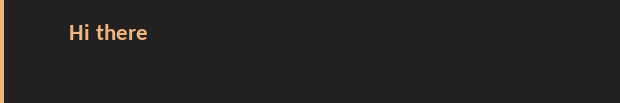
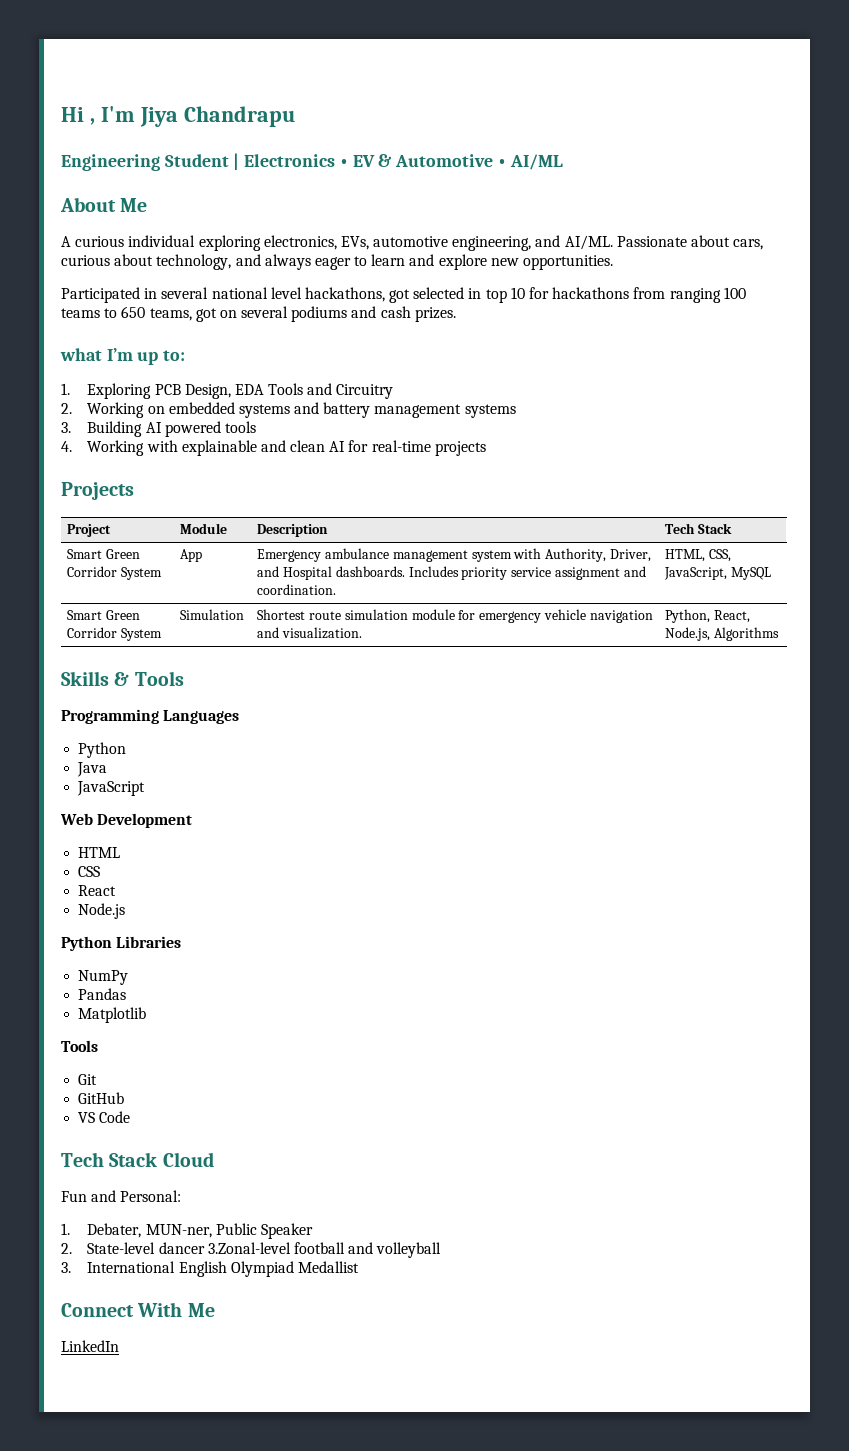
[96,24,149,40] there -> [89,106,295,127] [61,153,563,171] [60,197,148,212] [61,235,764,251] [61,254,614,270] [61,287,746,303] [61,306,456,322] [60,348,186,365] [61,383,394,399] [61,402,516,418] [61,421,256,437] [61,440,486,456] [61,482,134,500] [67,524,112,537] [180,523,228,534] [257,524,329,537] [665,523,733,534] [67,549,141,559] [67,566,163,580] [180,549,203,562] [257,548,651,562] [257,566,646,580] [257,584,337,595] [665,549,732,562] [664,567,772,580] [67,610,141,620] [67,627,163,641] [180,609,245,620] [257,609,653,623] [257,627,363,639] [665,609,751,623] [665,627,780,641] [61,671,184,686] [61,709,240,724] [78,742,127,758] [77,762,108,777] [77,781,146,796] [60,813,193,828] [78,847,121,858] [78,866,101,877] [78,885,117,896] [78,903,126,919] [61,936,182,951] [78,970,129,985] [78,988,127,1000] [78,1007,147,1023] [61,1040,98,1052] [78,1074,98,1085] [78,1092,125,1104] [78,1111,131,1123] [61,1152,214,1167] [61,1190,182,1202] [61,1223,313,1239] [61,1242,442,1258] [61,1261,359,1277] [61,1302,215,1317] [61,1340,119,1352] , I'm Jiya Chandrapu // Engineering Student | Electronics • EV & Automotive • AI/ML // About Me // A curious individual exploring electronics, EVs, automotive engineering, and AI/ML. Passionate about cars, curious about technology, and always eager to learn and explore new opportunities. // Participated in several national level hackathons, got selected in top 10 for hackathons from ranging 100 teams to 650 teams, got on several podiums and cash prizes. // what I’m up to: // 1. Exploring PCB Design, EDA Tools and Circuitry // 2. Working on embedded systems and battery management systems // 3. Building AI powered tools // 4. Working with explainable and clean AI for real-time projects // Projects // Project | Module | Description | Tech Stack // Smart Green Corridor System | App | Emergency ambulance management system with Authority, Driver, and Hospital dashboards. Includes priority service assignment and coordination. | HTML, CSS, JavaScript, MySQL // Smart Green Corridor System | Simulation | Shortest route simulation module for emergency vehicle navigation and visualization. | Python, React, Node.js, Algorithms // Skills & Tools // Programming Languages // Python // Java // JavaScript // Web Development // HTML // CSS // React // Node.js // Python Libraries // NumPy // Pandas // Matplotlib // Tools // Git // GitHub // VS Code // Tech Stack Cloud // Fun and Personal: // 1. Debater, MUN-ner, Public Speaker // 2. State-level dancer 3.Zonal-level football and volleyball // 3. International English Olympiad Medallist // Connect With Me // LinkedIn

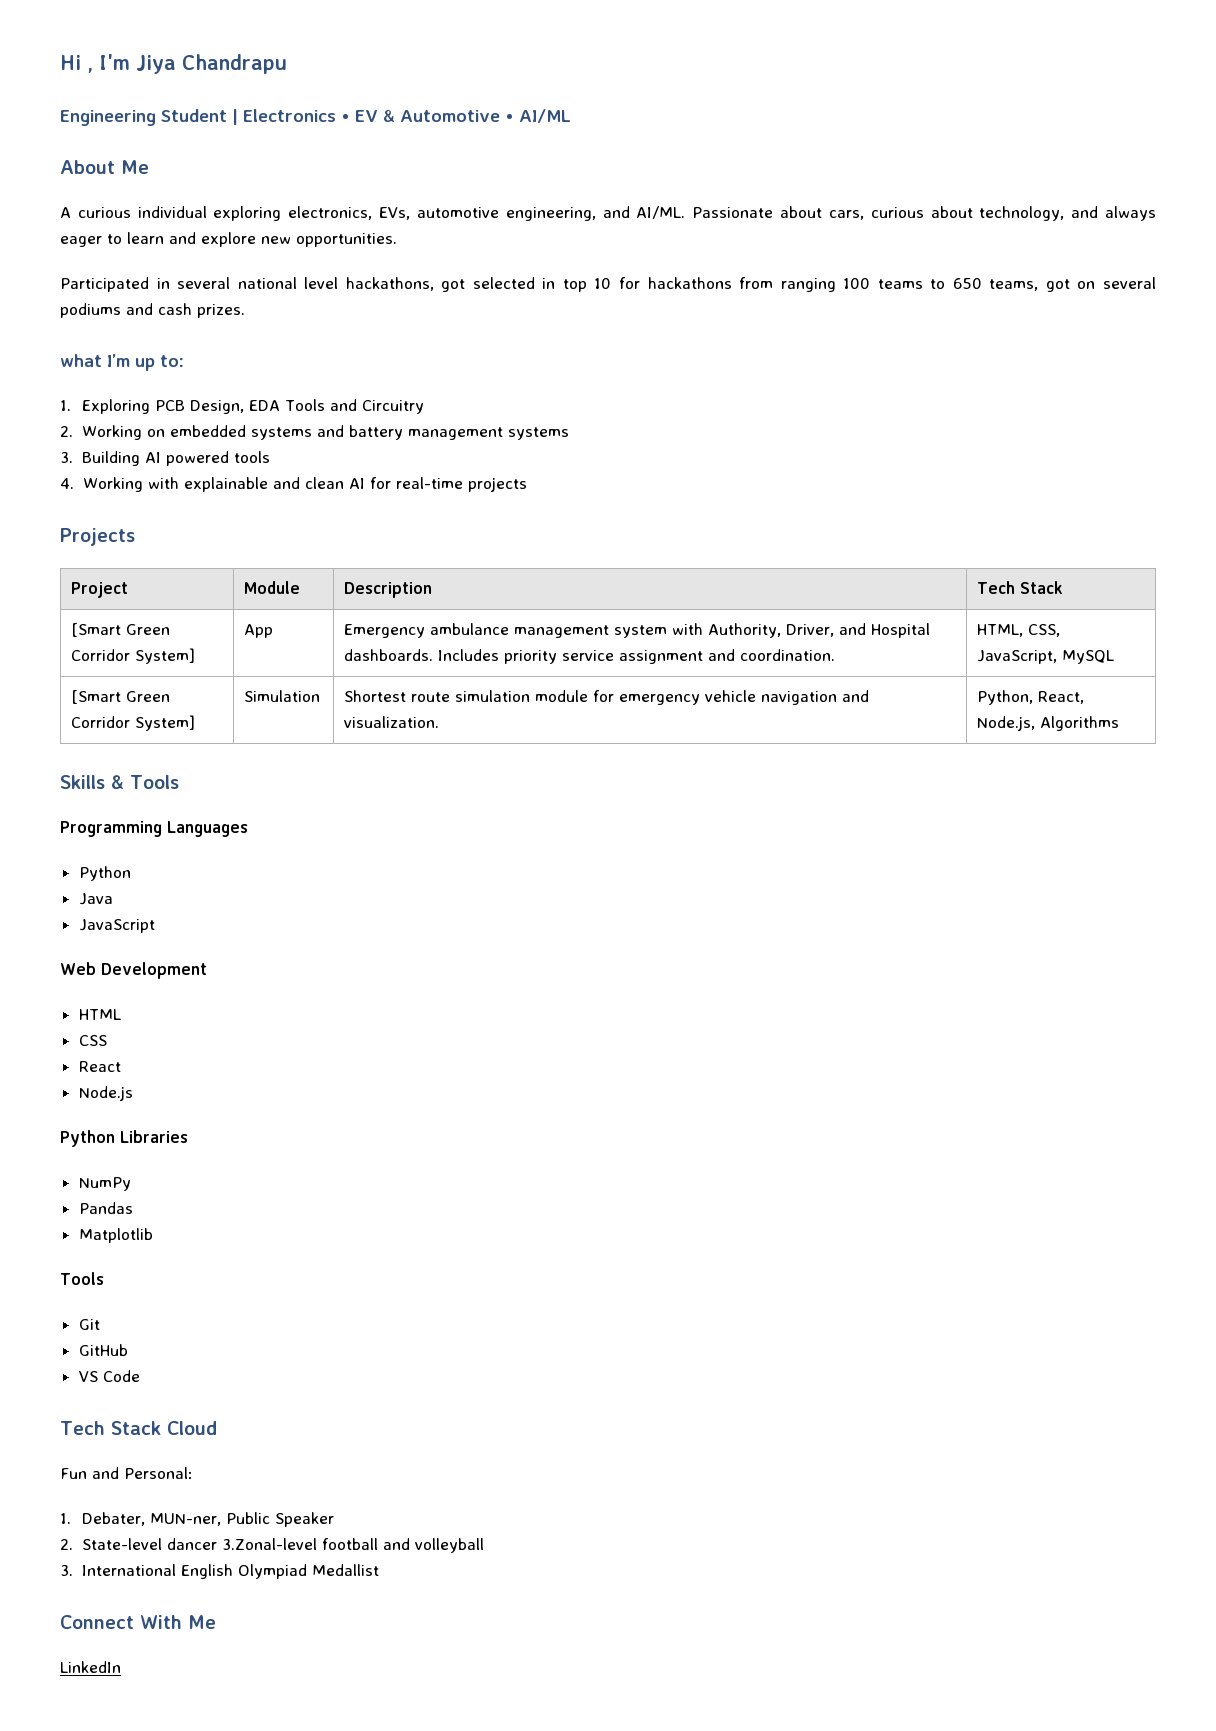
[67,549,141,559] [67,566,163,580] Smart Green Corridor System -> [71,623,171,637] [71,648,196,664] [Smart Green Corridor System]
[67,610,141,620] [67,627,163,641] Smart Green Corridor System -> [71,690,171,704] [71,715,196,731] [Smart Green Corridor System]

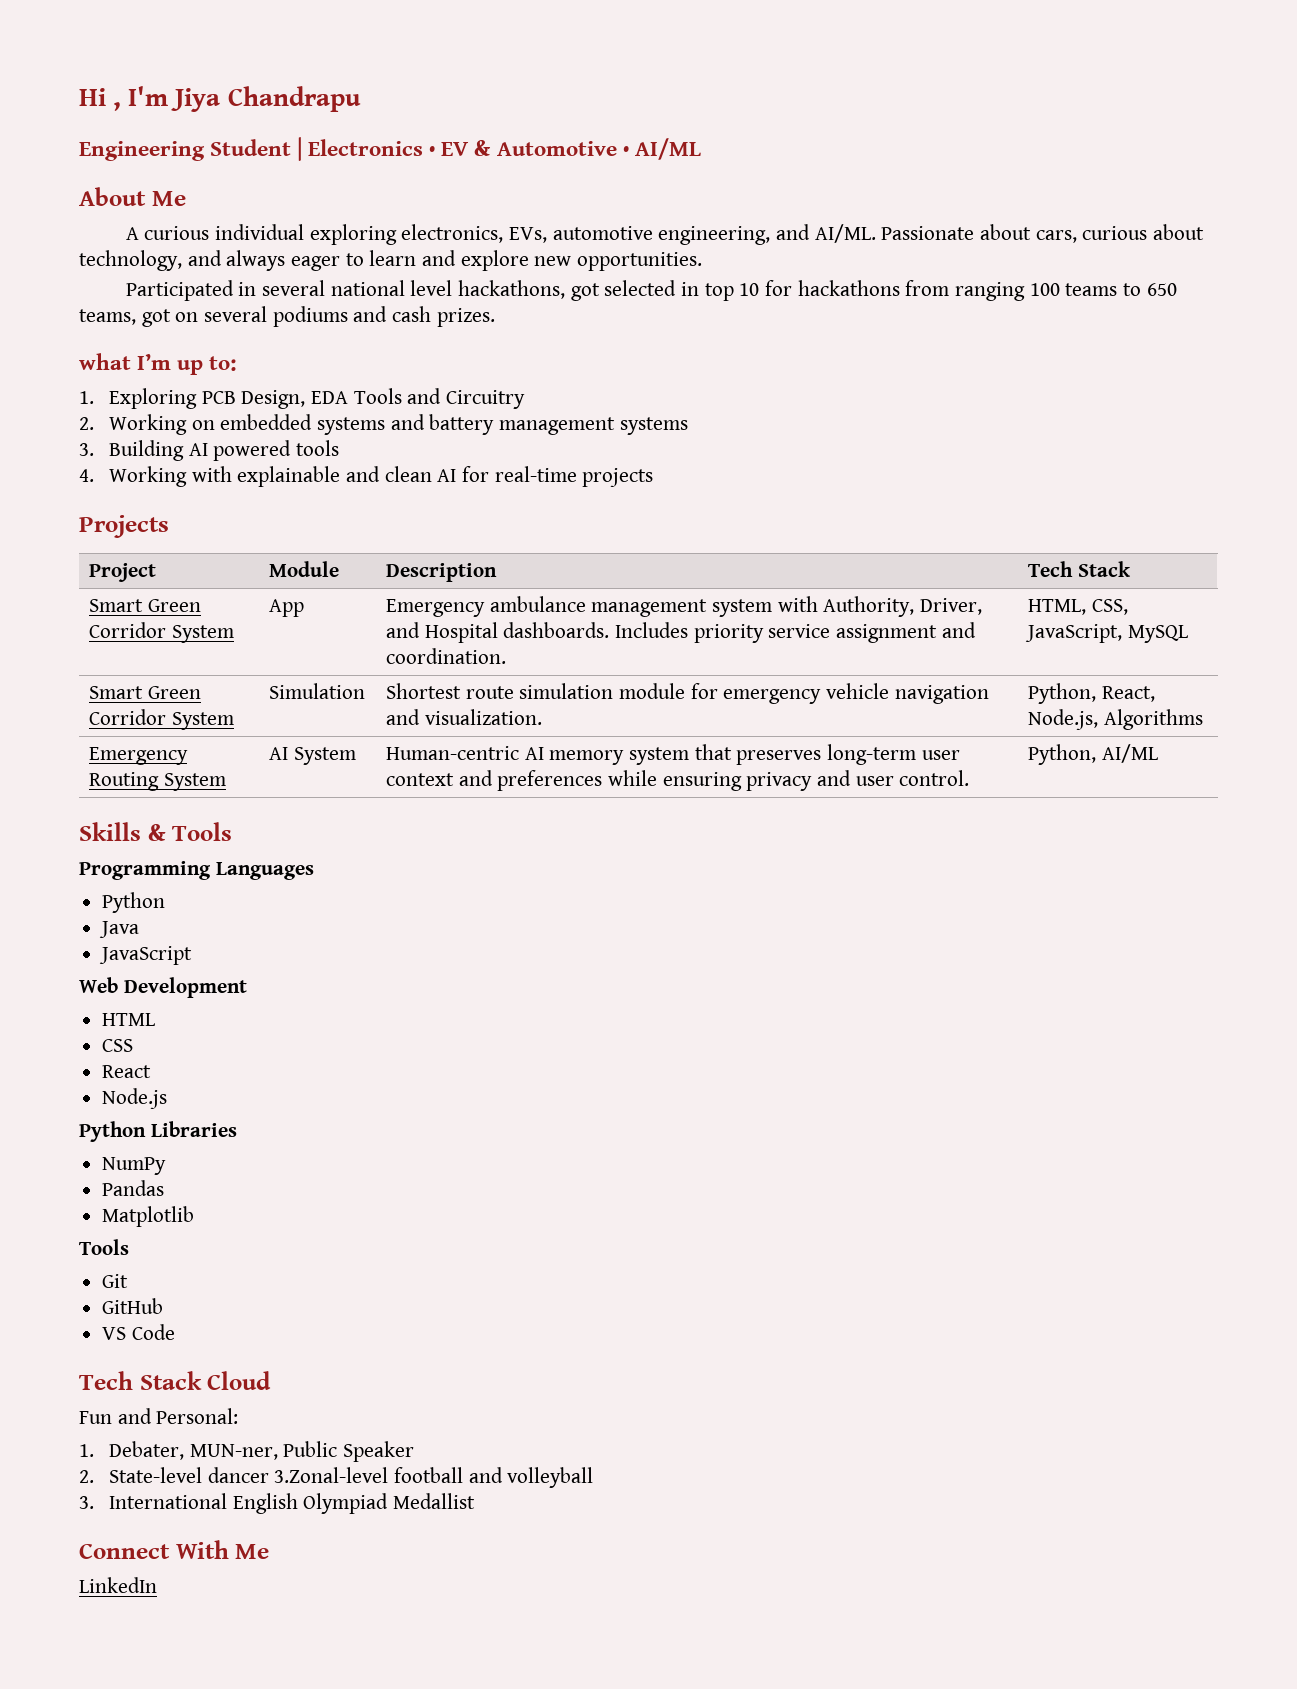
[71,623,171,637] [71,648,196,664] [Smart Green Corridor System] -> [89,599,201,612] [89,622,234,643] Smart Green Corridor System
[71,690,171,704] [71,715,196,731] [Smart Green Corridor System] -> [89,686,201,699] [89,709,234,730] Smart Green Corridor System
(1120, 723) none -> [89,747,189,765] [89,772,226,791] [269,747,356,765] [386,744,960,765] [386,770,970,791] [1028,744,1158,765] // Emergency Routing System | AI System | Human-centric AI memory system that preserves long-term user context and preferences while ensuring privacy and user control. | Python, AI/ML

